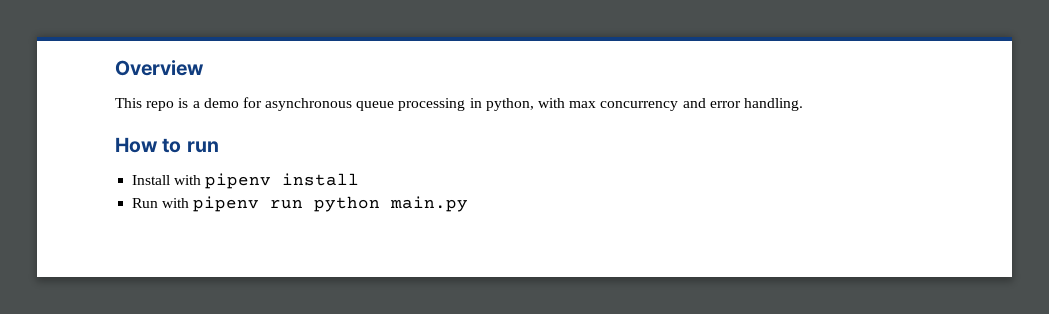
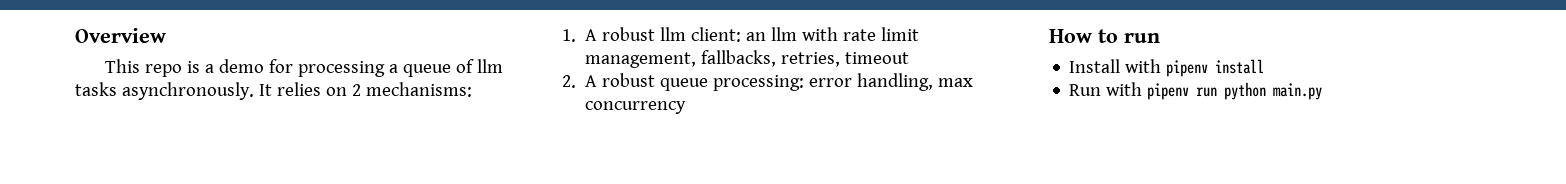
[265,98,566,111] asynchronous queue processing in python, with -> [297,59,503,77] [75,82,472,100] [562,27,920,42] [585,50,910,68] [562,73,934,91] processing a queue of llm tasks asynchronously. It relies on 2 mechanisms: // 1. A robust llm client: an llm with rate limit management, fallbacks, retries, timeout // 2. A robust queue processing: error handling,
[682,98,803,111] and error handling. -> (687, 107) none

